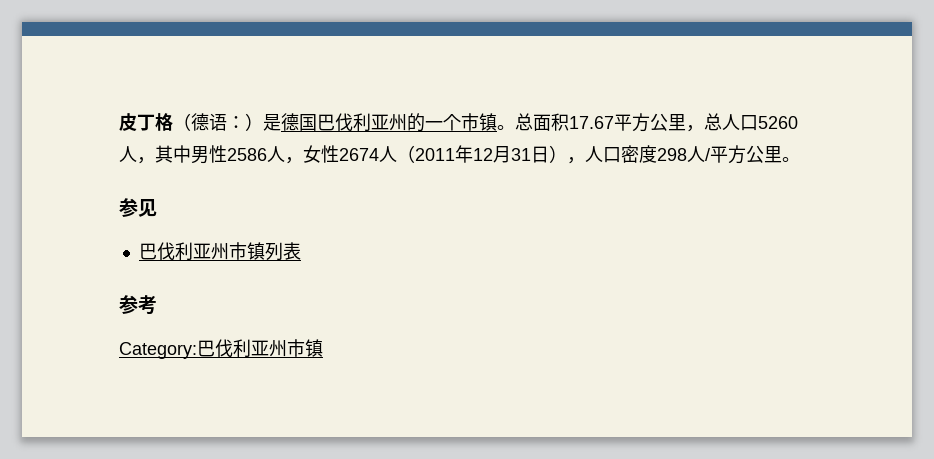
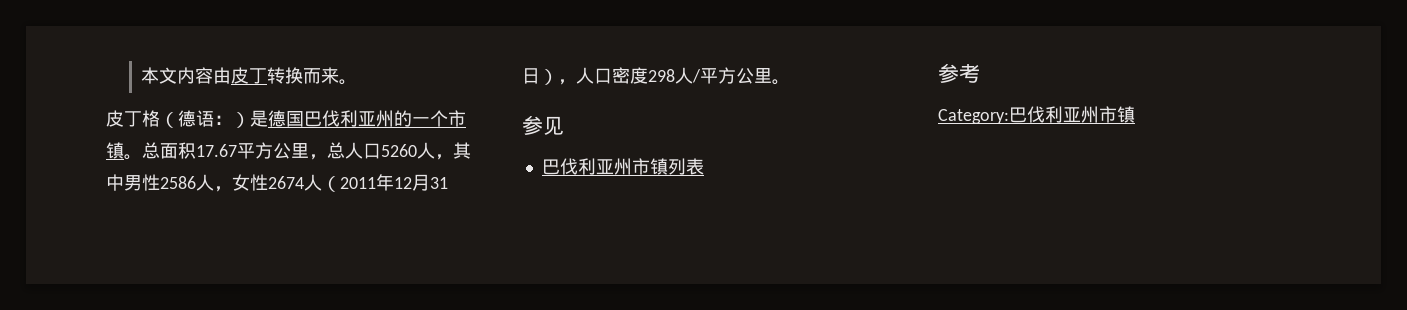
(119, 122) none -> [141,67,358,85] 本文内容由皮丁转换而来。 //

